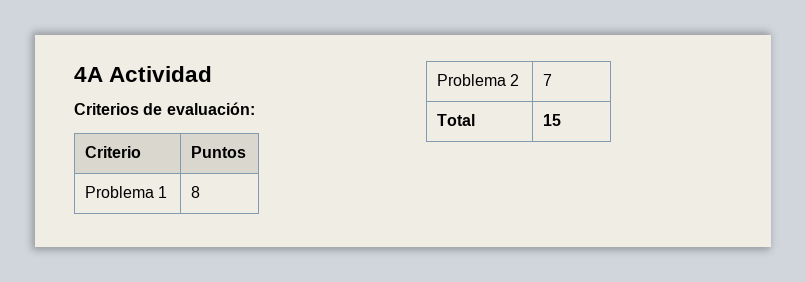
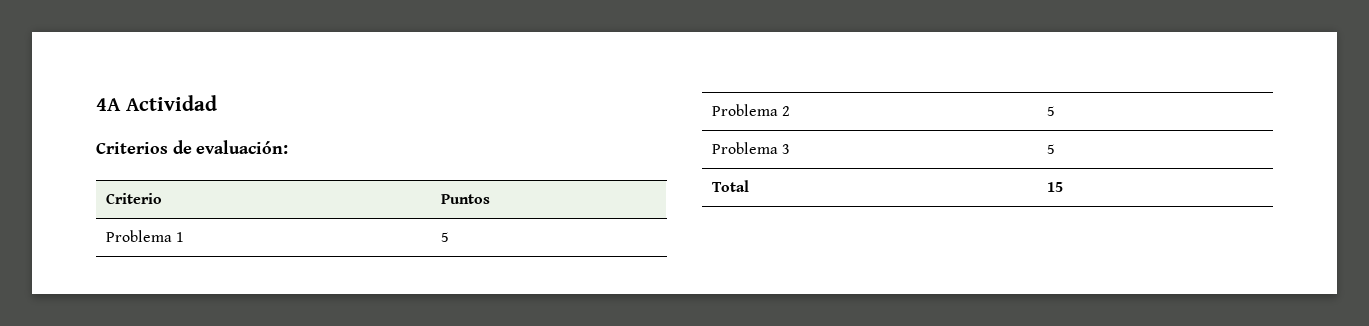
[190,186,200,198] 8 -> [441,232,450,242] 5
[542,74,552,86] 7 -> [1047,106,1056,116] [712,142,791,154] [1047,144,1056,154] 5 // Problema 3 | 5

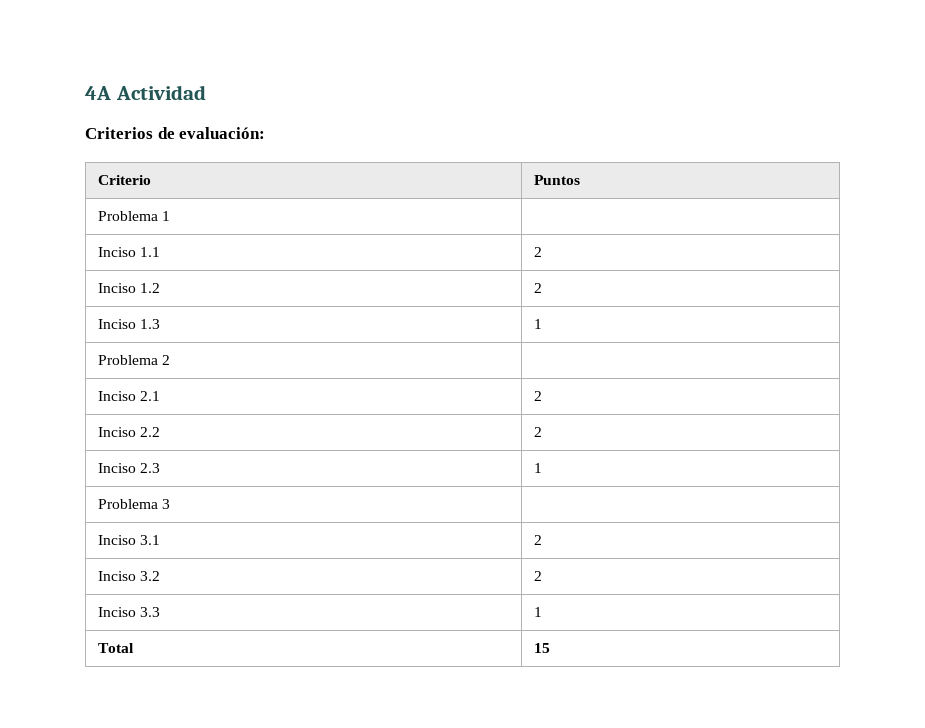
[441,232,450,242] [712,104,791,116] [1047,106,1056,116] [712,142,791,154] [1047,144,1056,154] 5 // Problema 2 | 5 // Problema 3 | 5 -> [97,247,160,257] [533,247,542,257] [97,283,160,293] [533,283,542,293] [97,319,160,329] [533,319,542,329] [97,355,170,365] [97,391,160,401] [533,391,542,401] [97,427,160,437] [533,427,542,437] [97,463,160,473] [533,463,542,473] [97,499,170,509] [97,535,160,545] [533,535,542,545] [97,571,160,581] [533,571,542,581] [97,607,160,617] [533,607,542,617] // Inciso 1.1 | 2 // Inciso 1.2 | 2 // Inciso 1.3 | 1 // Problema 2 | // Inciso 2.1 | 2 // Inciso 2.2 | 2 // Inciso 2.3 | 1 // Problema 3 | // Inciso 3.1 | 2 // Inciso 3.2 | 2 // Inciso 3.3 | 1

